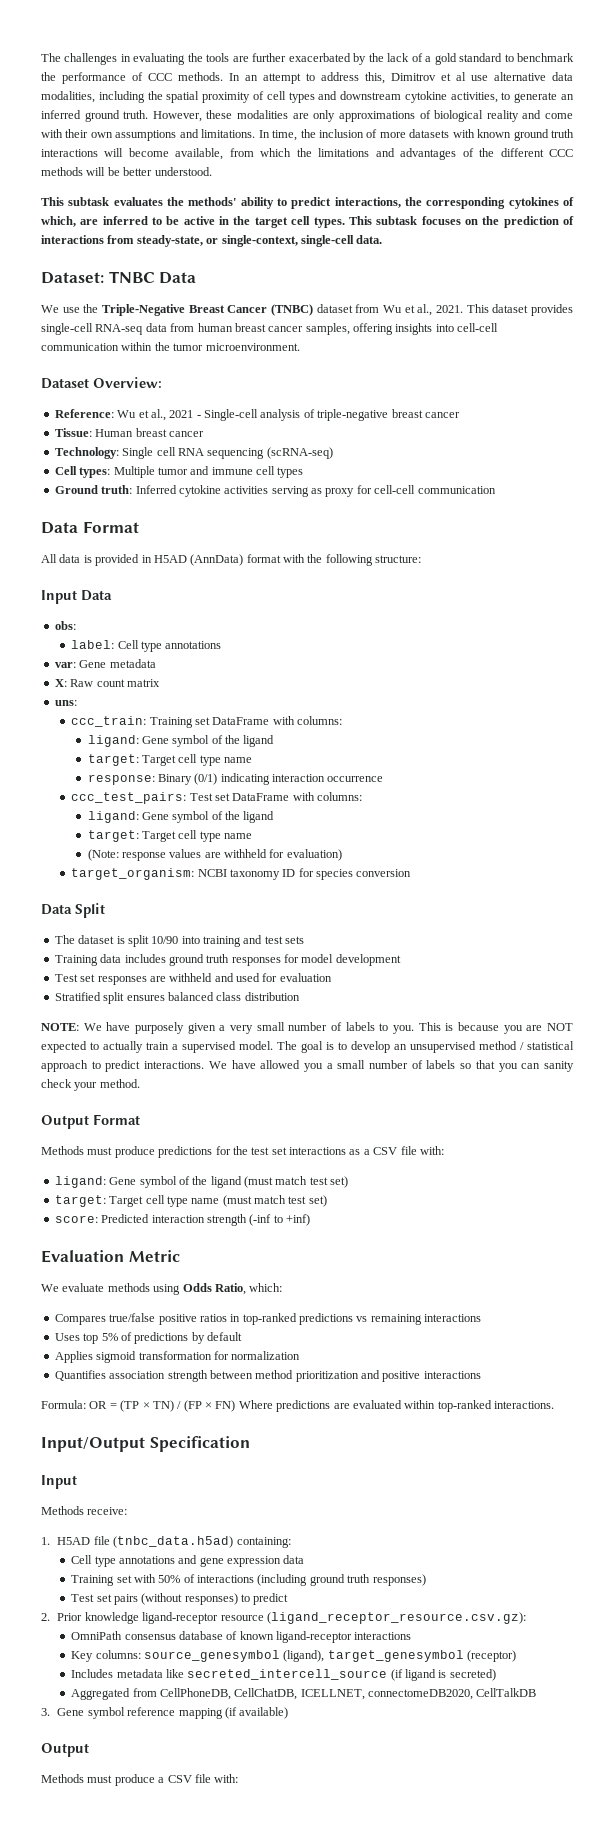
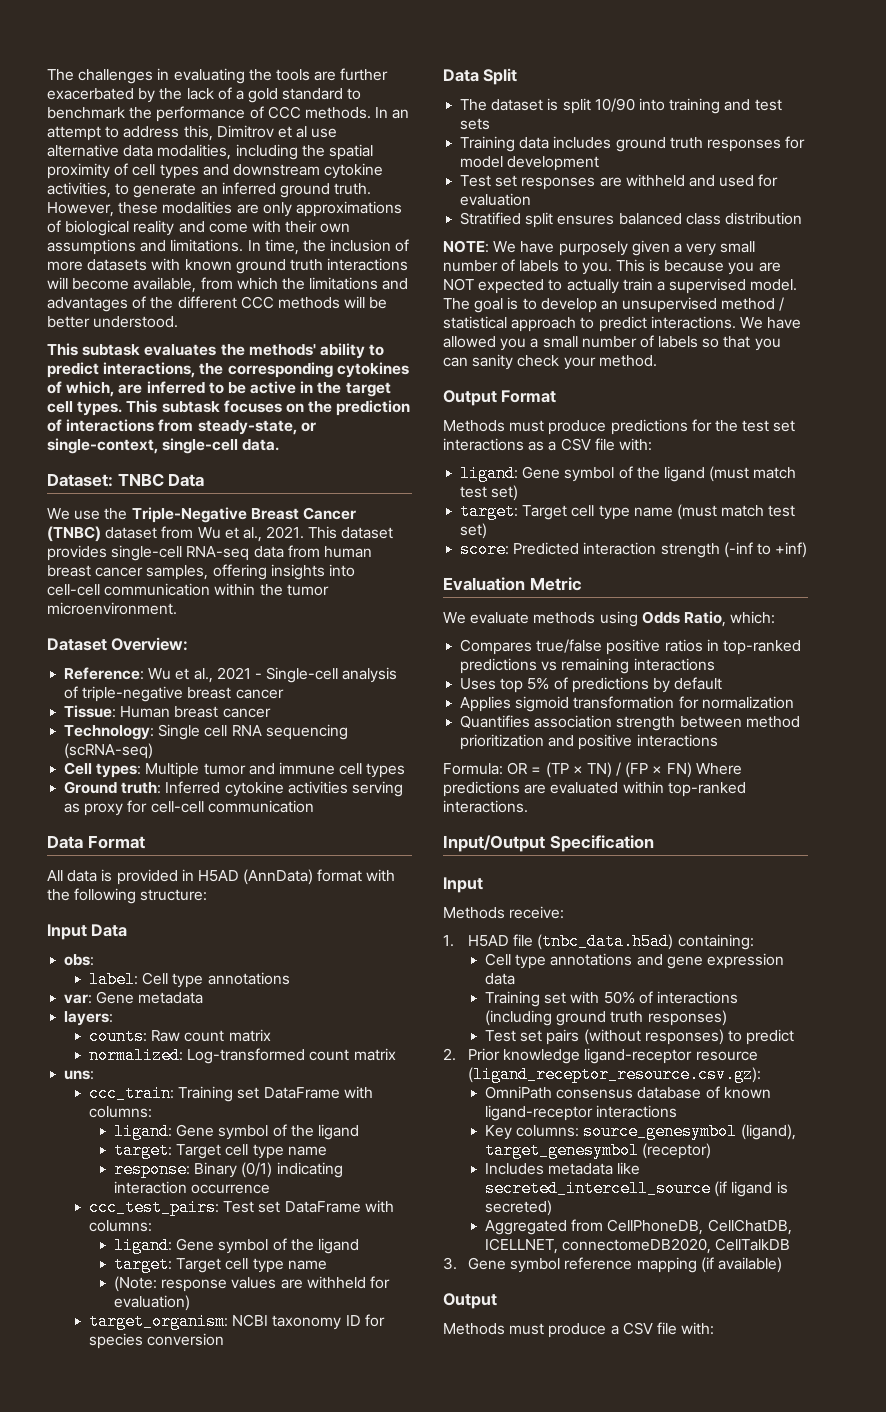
[54,679,67,687] X: -> [64,1011,114,1026] [89,1028,148,1045] layers: // counts:
(160, 683) none -> [89,1047,396,1064] // normalized: Log-transformed count matrix

